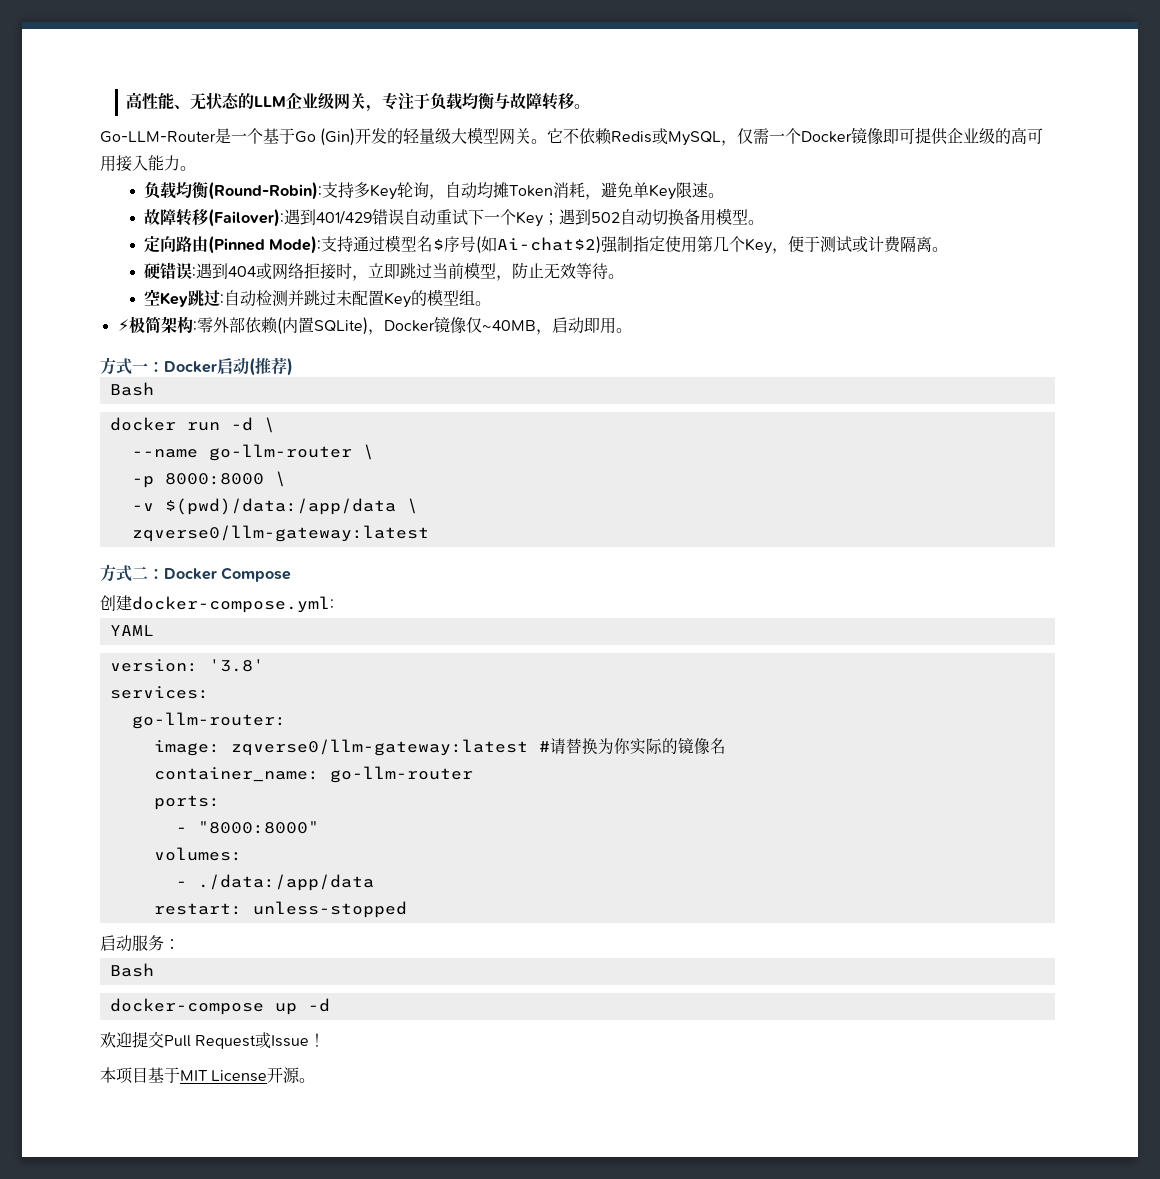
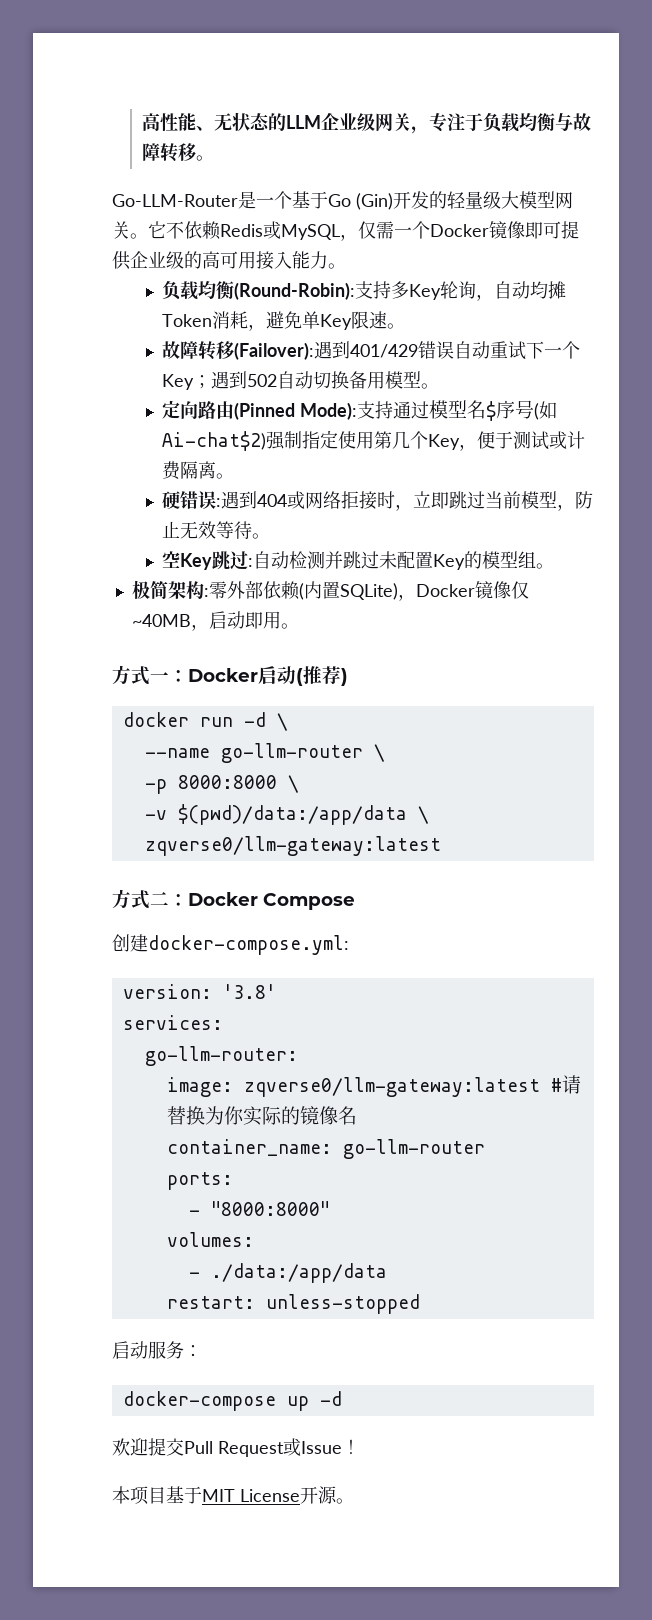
[117,319,129,331] ⚡ -> (555, 566) none
[109,382,154,396] // Bash -> (348, 677) none
[109,625,154,636] // YAML -> (349, 945) none
[109,963,154,977] // Bash -> (202, 1351) none

